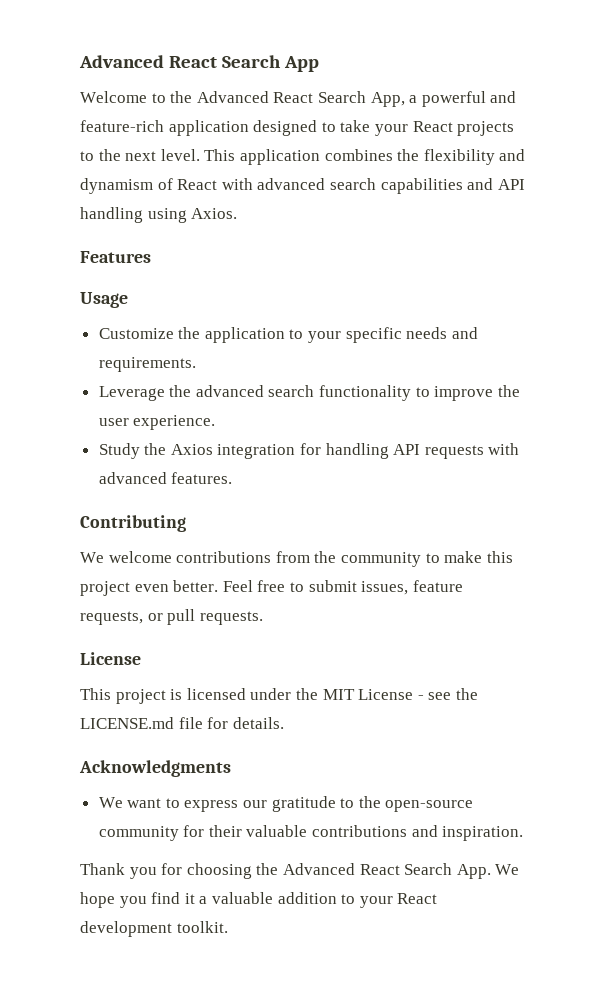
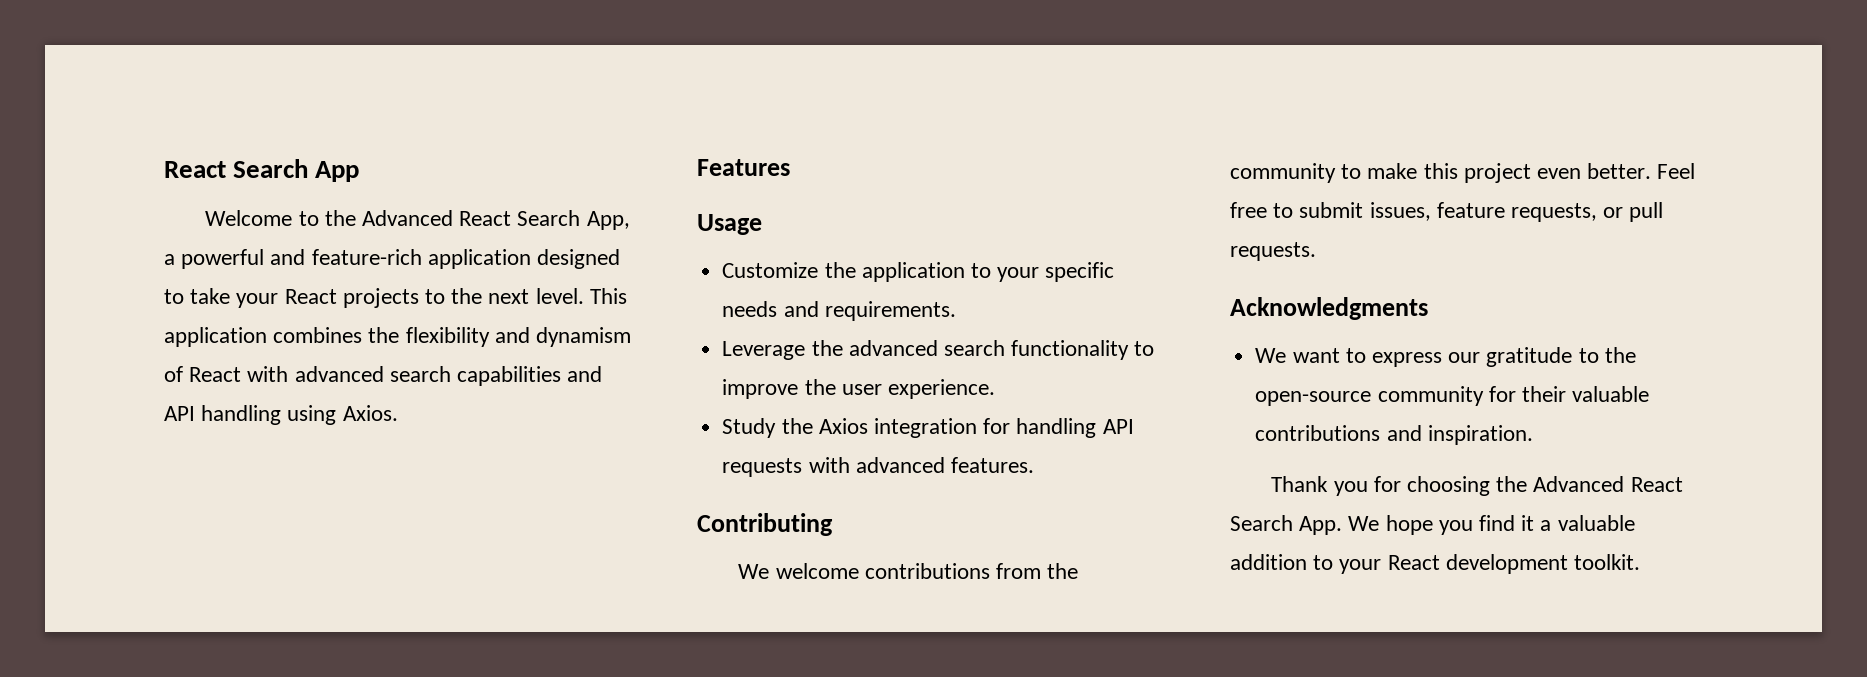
[79,55,164,68] Advanced -> (164, 169) none
[80,652,141,665] [80,688,478,704] [80,717,284,729] // License // This project is licensed under the MIT License - see the LICENSE.md file for details. -> (1316, 251) none

